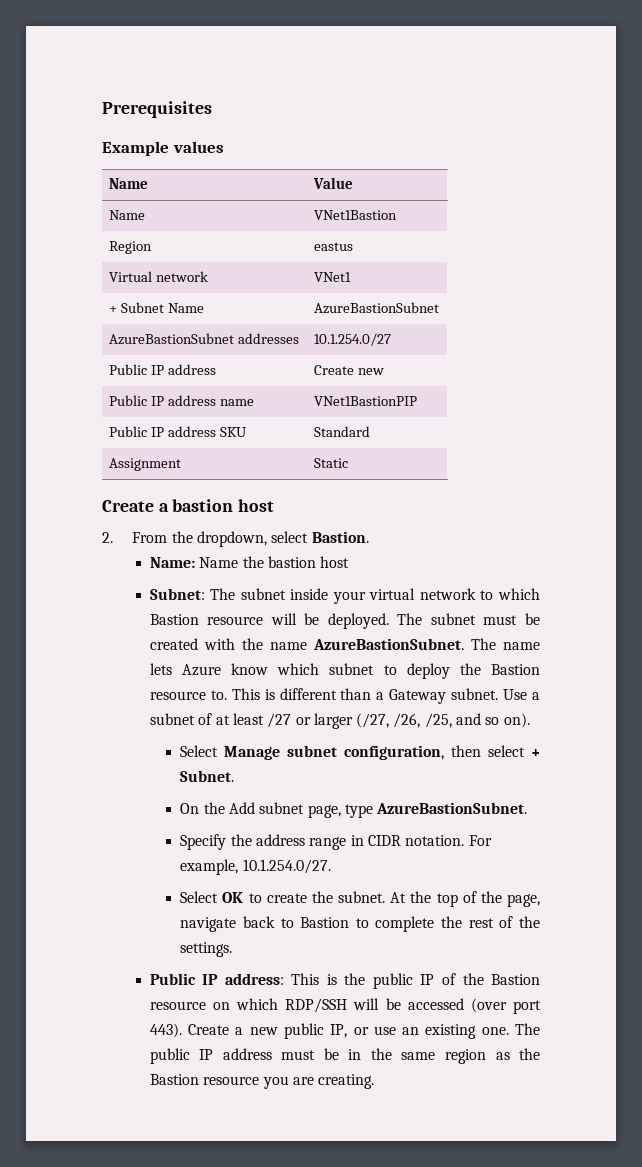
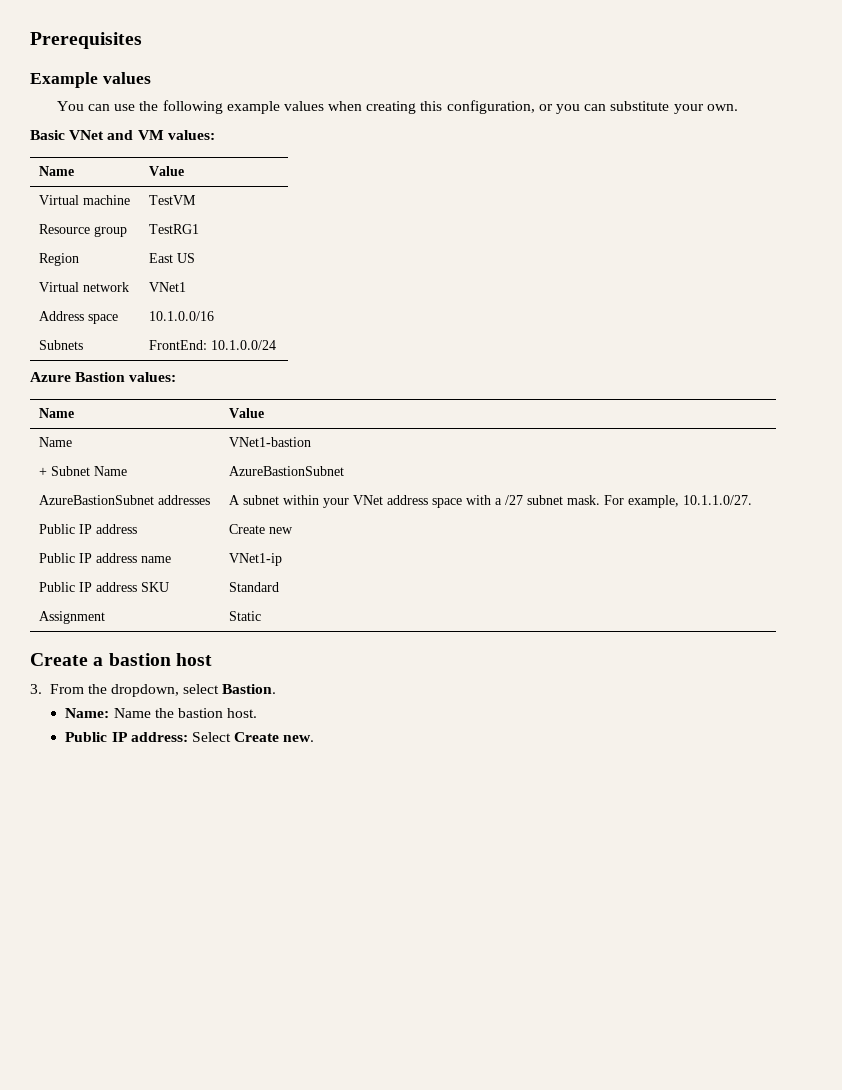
[108,178,148,189] [312,177,353,189] [108,210,145,220] [313,210,397,220] [108,241,152,254] [313,242,353,251] [108,271,208,282] [313,272,351,282] // Name | Value // Name | VNet1Bastion // Region | eastus // Virtual network | VNet1 -> [56,100,738,114] [30,130,215,140] [38,166,74,176] [148,166,184,176] [38,195,130,205] [148,195,196,205] [38,224,127,237] [148,224,199,234] [38,253,79,266] [148,253,195,263] [38,282,129,292] [148,282,186,292] [38,311,118,324] [148,311,214,321] [38,340,83,350] [148,340,276,350] [30,372,177,382] [38,408,74,418] [228,408,264,418] [38,437,72,447] [228,437,311,447] // You can use the following example values when creating this configuration, or you can substitute your own. // Basic VNet and VM values: // Name | Value // Virtual machine | TestVM // Resource group | TestRG1 // Region | East US // Virtual network | VNet1 // Address space | 10.1.0.0/16 // Subnets | FrontEnd: 10.1.0.0/24 // Azure Bastion values: // Name | Value // Name | VNet1-bastion
[313,333,391,346] 10.1.254.0/27 -> [228,495,752,508] A subnet within your VNet address space with a /27 subnet mask. For example, 10.1.1.0/27.
[313,396,417,406] VNet1BastionPIP -> [228,553,282,566] VNet1-ip
[102,532,113,543] 2. -> [30,684,42,694] 3.
[320,556,350,568] [149,588,540,604] [149,613,540,629] [149,638,540,650] [149,663,540,679] [149,688,540,704] [149,713,530,729] [180,745,540,760] [180,770,235,782] [180,802,528,818] [180,834,492,850] [180,859,331,875] [180,891,541,907] [180,916,540,932] [180,942,233,957] [149,973,540,989] [149,998,541,1014] [149,1023,540,1039] [149,1048,540,1064] [149,1074,375,1089] host // Subnet: The subnet inside your virtual network to which Bastion resource will be deployed. The subnet must be created with the name AzureBastionSubnet. The name lets Azure know which subnet to deploy the Bastion resource to. This is different than a Gateway subnet. Use a subnet of at least /27 or larger (/27, /26, /25, and so on). // Select Manage subnet configuration, then select + Subnet. // On the Add subnet page, type AzureBastionSubnet. // Specify the address range in CIDR notation. For example, 10.1.254.0/27. // Select OK to create the subnet. At the top of the page, navigate back to Bastion to complete the rest of the settings. // Public IP address: This is the public IP of the Bastion resource on which RDP/SSH will be accessed (over port 443). Create a new public IP, or use an existing one. The public IP address must be in the same region as the Bastion resource you are creating. -> [227,708,258,718] [65,732,315,742] host. // Public IP address: Select Create new.

